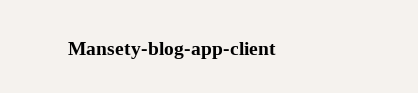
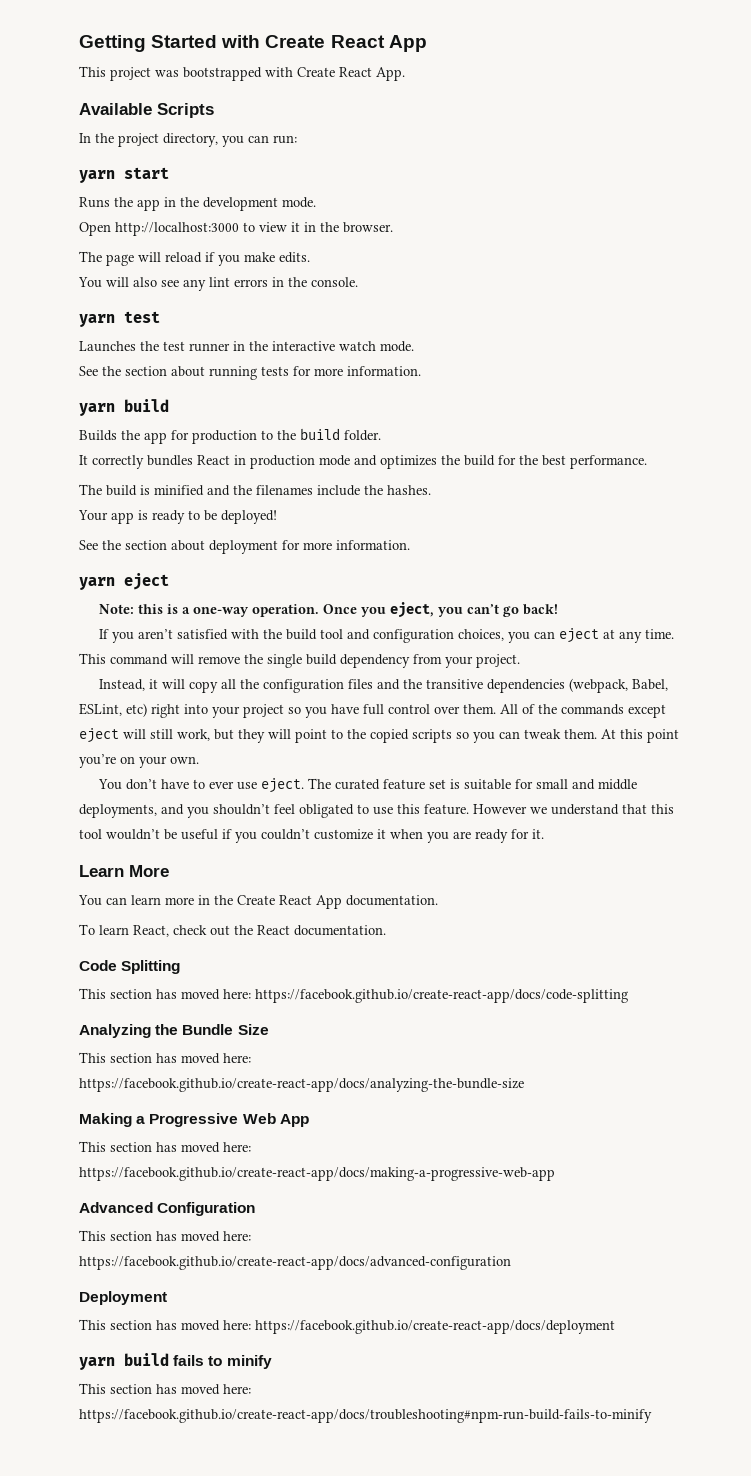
[68,42,276,59] Mansety-blog-app-client -> [79,35,427,52] [79,66,405,81] [79,103,214,118] [79,133,297,147] [79,167,169,183] [79,197,316,211] [79,222,393,236] [79,251,310,266] [78,277,358,291] [79,311,160,327] [79,341,414,352] [79,366,421,380] [79,399,169,416] [79,428,381,444] [79,455,647,469] [79,484,431,496] [78,510,277,524] [79,540,410,554] [79,573,169,590] [98,602,558,618] [98,628,674,643] [79,653,520,668] [98,678,668,693] [79,703,666,718] [79,728,679,743] [79,754,199,768] [97,778,637,793] [79,804,674,818] [79,829,544,843] [79,865,169,877] [78,895,438,909] [79,924,386,937] [79,960,181,974] [79,988,628,1003] [79,1024,269,1038] [79,1052,251,1064] [79,1078,524,1092] [79,1113,309,1127] [79,1141,251,1153] [79,1167,555,1181] [79,1202,256,1216] [79,1230,251,1242] [79,1256,511,1270] [79,1291,167,1305] [79,1319,615,1334] [79,1353,272,1370] [79,1383,251,1395] [79,1409,652,1423] Getting Started with Create React App // This project was bootstrapped with Create React App. // Available Scripts // In the project directory, you can run: // yarn start // Runs the app in the development mode. // Open http://localhost:3000 to view it in the browser. // The page will reload if you make edits. // You will also see any lint errors in the console. // yarn test // Launches the test runner in the interactive watch mode. // See the section about running tests for more information. // yarn build // Builds the app for production to the build folder. // It correctly bundles React in production mode and optimizes the build for the best performance. // The build is minified and the filenames include the hashes. // Your app is ready to be deployed! // See the section about deployment for more information. // yarn eject // Note: this is a one-way operation. Once you eject, you can’t go back! // If you aren’t satisfied with the build tool and configuration choices, you can eject at any time. This command will remove the single build dependency from your project. // Instead, it will copy all the configuration files and the transitive dependencies (webpack, Babel, ESLint, etc) right into your project so you have full control over them. All of the commands except eject will still work, but they will point to the copied scripts so you can tweak them. At this point you’re on your own. // You don’t have to ever use eject. The curated feature set is suitable for small and middle deployments, and you shouldn’t feel obligated to use this feature. However we understand that this tool wouldn’t be useful if you couldn’t customize it when you are ready for it. // Learn More // You can learn more in the Create React App documentation. // To learn React, check out the React documentation. // Code Splitting // This section has moved here: https://facebook.github.io/create-react-app/docs/code-splitting // Analyzing the Bundle Size // This section has moved here: https://facebook.github.io/create-react-app/docs/analyzing-the-bundle-size // Making a Progressive Web App // This section has moved here: https://facebook.github.io/create-react-app/docs/making-a-progressive-web-app // Advanced Configuration // This section has moved here: https://facebook.github.io/create-react-app/docs/advanced-configuration // Deployment // This section has moved here: https://facebook.github.io/create-react-app/docs/deployment // yarn build fails to minify // This section has moved here: https://facebook.github.io/create-react-app/docs/troubleshooting#npm-run-build-fails-to-minify

